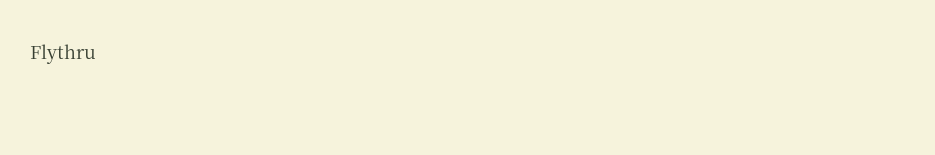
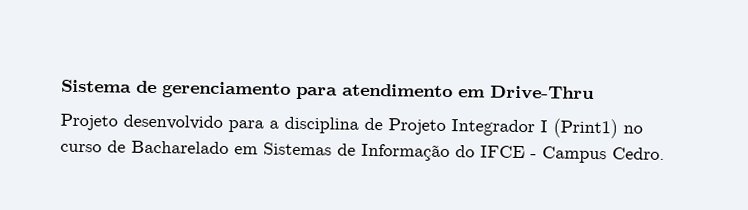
[30,44,96,64] Flythru -> [61,79,595,100] [60,113,643,139] [60,140,665,164] Sistema de gerenciamento para atendimento em Drive-Thru // Projeto desenvolvido para a disciplina de Projeto Integrador I (Print1) no curso de Bacharelado em Sistemas de Informação do IFCE - Campus Cedro.

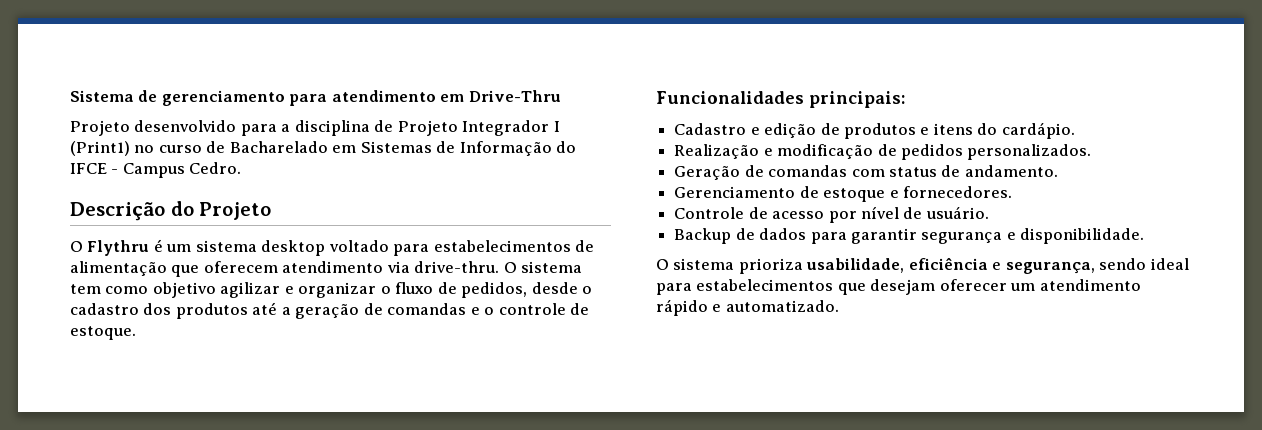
(665, 153) none -> [70,201,272,221] [70,239,595,256] [70,261,583,277] [70,282,593,298] [70,302,590,319] [70,326,136,340] [656,91,906,108] [674,122,1075,139] [674,144,1092,160] [674,165,1058,180] [674,186,1012,202] [674,206,989,223] [674,228,1145,244] [656,257,1189,274] [656,279,1141,295] [656,299,839,316] // Descrição do Projeto // O Flythru é um sistema desktop voltado para estabelecimentos de alimentação que oferecem atendimento via drive-thru. O sistema tem como objetivo agilizar e organizar o fluxo de pedidos, desde o cadastro dos produtos até a geração de comandas e o controle de estoque. // Funcionalidades principais: // Cadastro e edição de produtos e itens do cardápio. // Realização e modificação de pedidos personalizados. // Geração de comandas com status de andamento. // Gerenciamento de estoque e fornecedores. // Controle de acesso por nível de usuário. // Backup de dados para garantir segurança e disponibilidade. // O sistema prioriza usabilidade, eficiência e segurança, sendo ideal para estabelecimentos que desejam oferecer um atendimento rápido e automatizado.

